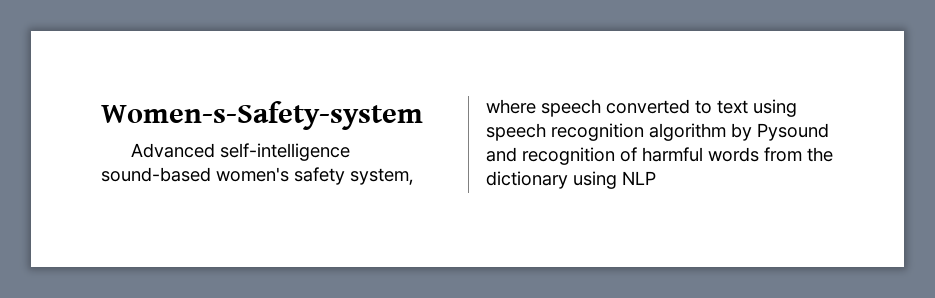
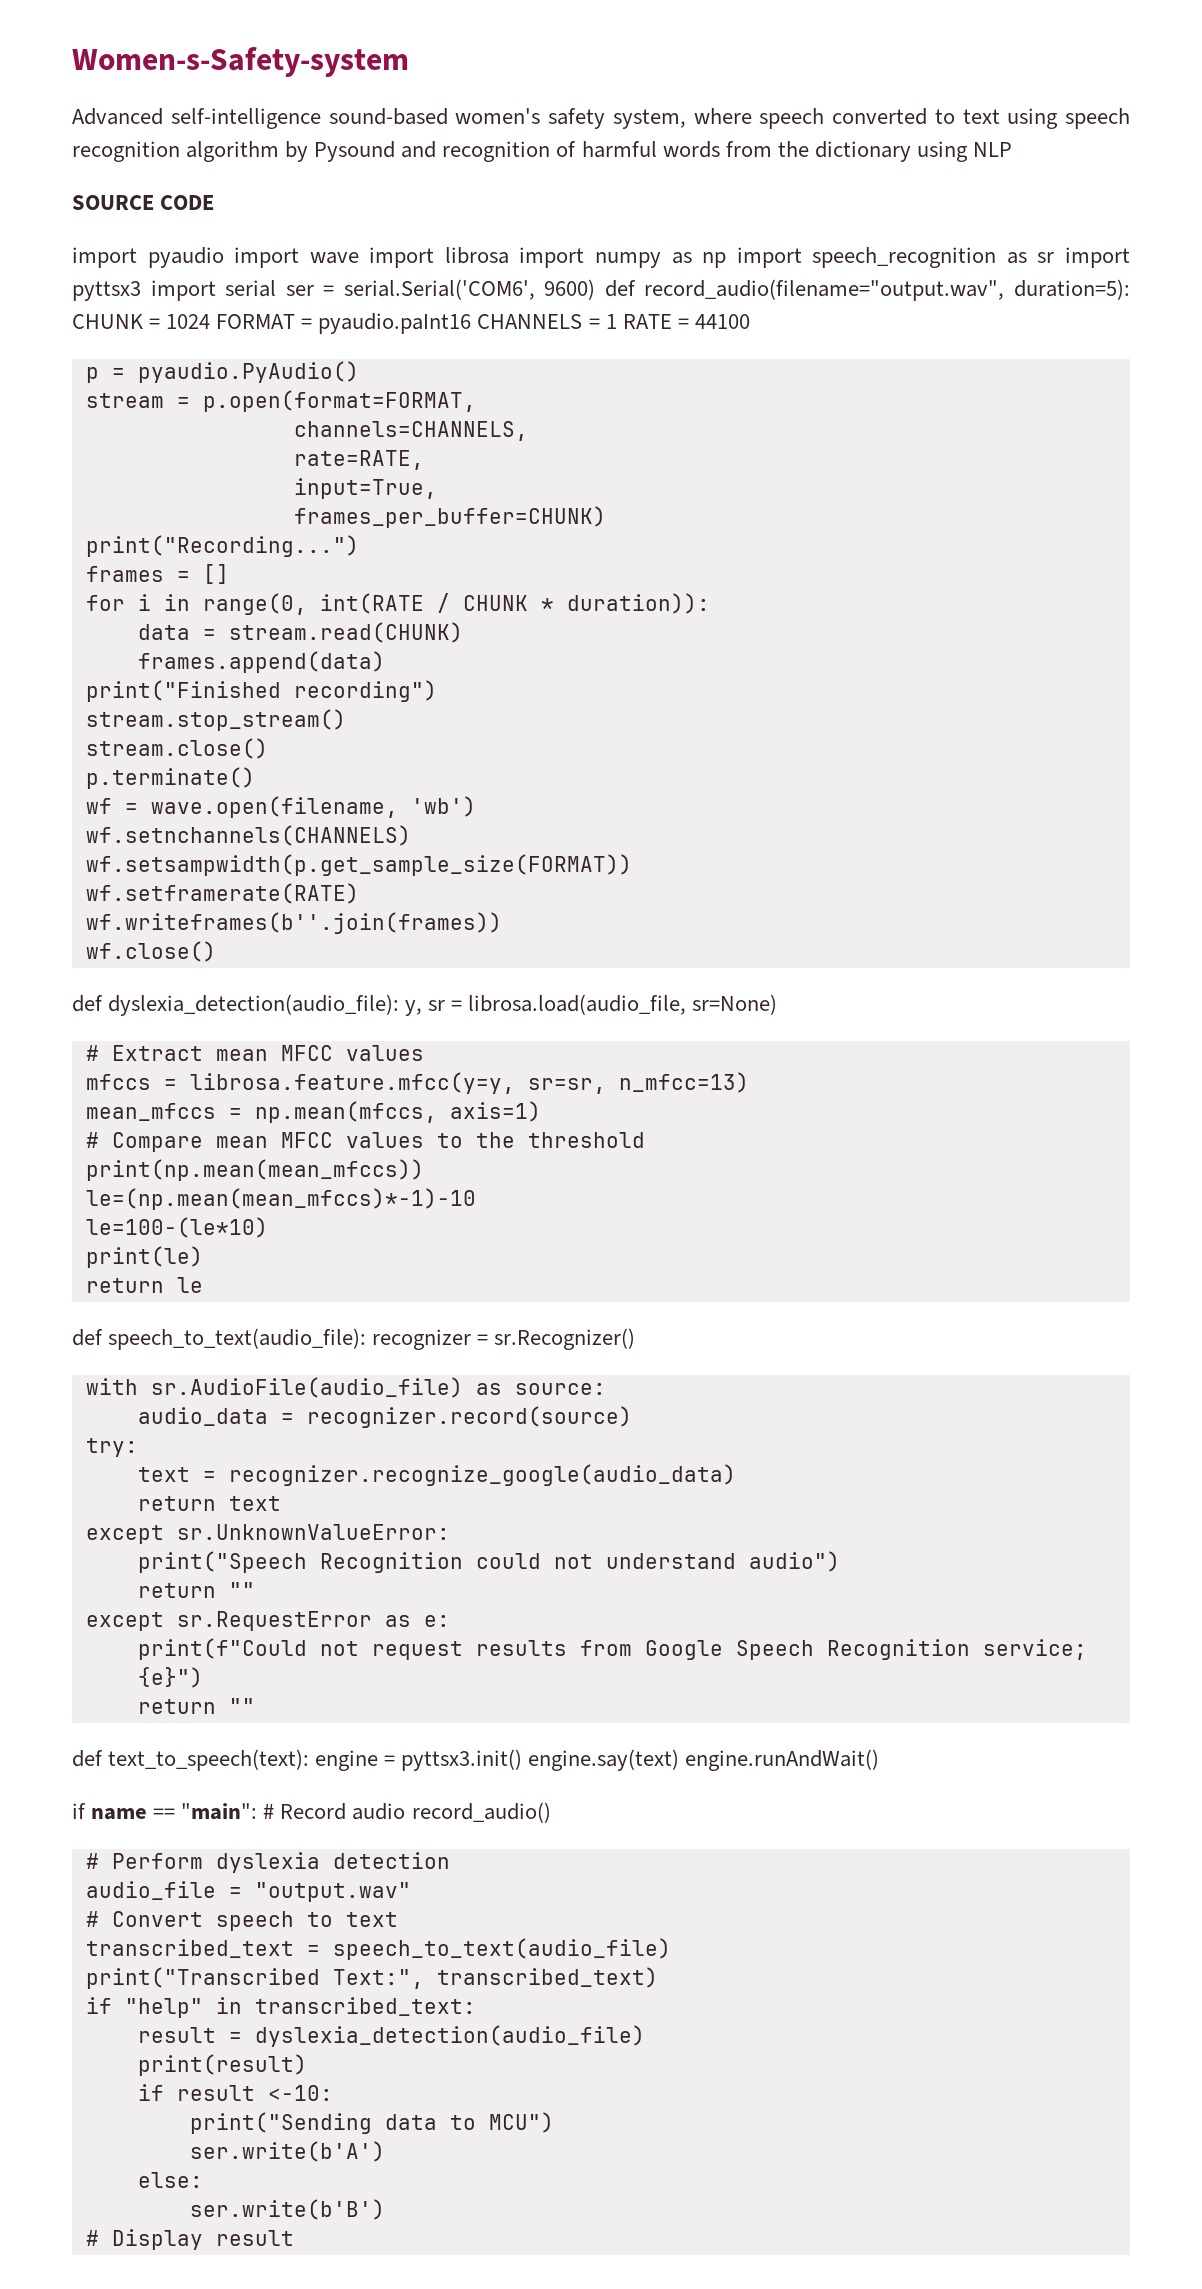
(656, 178) none -> [72,195,215,210] [72,247,1130,268] [72,279,1130,301] [72,313,750,334] [85,361,359,383] [85,390,476,412] [293,421,528,441] [293,450,424,470] [293,478,437,499] [293,506,606,528] [85,535,359,557] [85,564,229,584] [85,593,710,615] [137,622,463,643] [137,651,385,673] [85,680,437,702] [85,709,346,731] [85,738,268,759] [85,767,255,789] [85,796,476,818] [85,825,411,846] [85,854,632,876] [85,883,359,904] [85,912,502,934] [85,941,216,962] [72,994,778,1016] [85,1045,424,1061] [85,1072,749,1094] [85,1101,541,1123] [85,1132,645,1152] [85,1159,424,1181] [85,1188,476,1210] [85,1217,268,1238] [85,1246,203,1268] [85,1277,203,1293] [72,1328,636,1350] [85,1377,606,1398] [137,1406,632,1428] [85,1438,138,1457] [137,1464,736,1486] [137,1496,281,1511] [85,1524,450,1544] [137,1551,840,1573] [137,1582,255,1598] [85,1611,450,1631] [137,1638,1087,1660] [137,1667,203,1688] [137,1698,255,1714] [72,1749,880,1771] [72,1802,551,1823] [85,1852,450,1873] [85,1881,411,1902] [85,1911,398,1931] [85,1938,671,1960] [85,1967,658,1989] [85,1997,476,2018] [137,2025,645,2047] [137,2054,307,2076] [137,2084,333,2101] [189,2112,554,2134] [189,2141,385,2162] [137,2172,203,2188] [189,2199,385,2220] [85,2229,294,2250] // SOURCE CODE // import pyaudio import wave import librosa import numpy as np import speech_recognition as sr import pyttsx3 import serial ser = serial.Serial('COM6', 9600) def record_audio(filename="output.wav", duration=5): CHUNK = 1024 FORMAT = pyaudio.paInt16 CHANNELS = 1 RATE = 44100 // p = pyaudio.PyAudio() // stream = p.open(format=FORMAT, // channels=CHANNELS, // rate=RATE, // input=True, // frames_per_buffer=CHUNK) // print("Recording...") // frames = [] // for i in range(0, int(RATE / CHUNK * duration)): // data = stream.read(CHUNK) // frames.append(data) // print("Finished recording") // stream.stop_stream() // stream.close() // p.terminate() // wf = wave.open(filename, 'wb') // wf.setnchannels(CHANNELS) // wf.setsampwidth(p.get_sample_size(FORMAT)) // wf.setframerate(RATE) // wf.writeframes(b''.join(frames)) // wf.close() // def dyslexia_detection(audio_file): y, sr = librosa.load(audio_file, sr=None) // # Extract mean MFCC values // mfccs = librosa.feature.mfcc(y=y, sr=sr, n_mfcc=13) // mean_mfccs = np.mean(mfccs, axis=1) // # Compare mean MFCC values to the threshold // print(np.mean(mean_mfccs)) // le=(np.mean(mean_mfccs)*-1)-10 // le=100-(le*10) // print(le) // return le // def speech_to_text(audio_file): recognizer = sr.Recognizer() // with sr.AudioFile(audio_file) as source: // audio_data = recognizer.record(source) // try: // text = recognizer.recognize_google(audio_data) // return text // except sr.UnknownValueError: // print("Speech Recognition could not understand audio") // return "" // except sr.RequestError as e: // print(f"Could not request results from Google Speech Recognition service; {e}") // return "" // def text_to_speech(text): engine = pyttsx3.init() engine.say(text) engine.runAndWait() // if name == "main": # Record audio record_audio() // # Perform dyslexia detection // audio_file = "output.wav" // # Convert speech to text // transcribed_text = speech_to_text(audio_file) // print("Transcribed Text:", transcribed_text) // if "help" in transcribed_text: // result = dyslexia_detection(audio_file) // print(result) // if result <-10: // print("Sending data to MCU") // ser.write(b'A') // else: // ser.write(b'B') // # Display result

